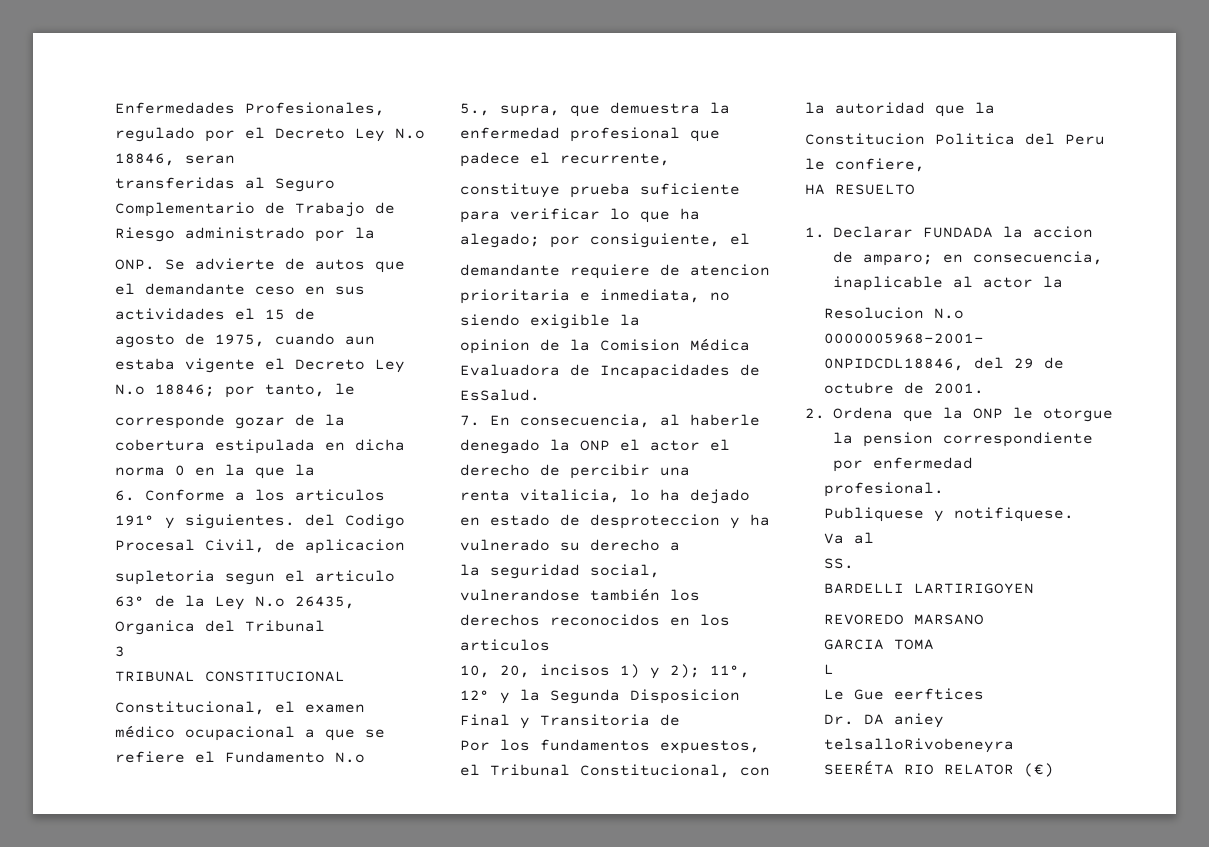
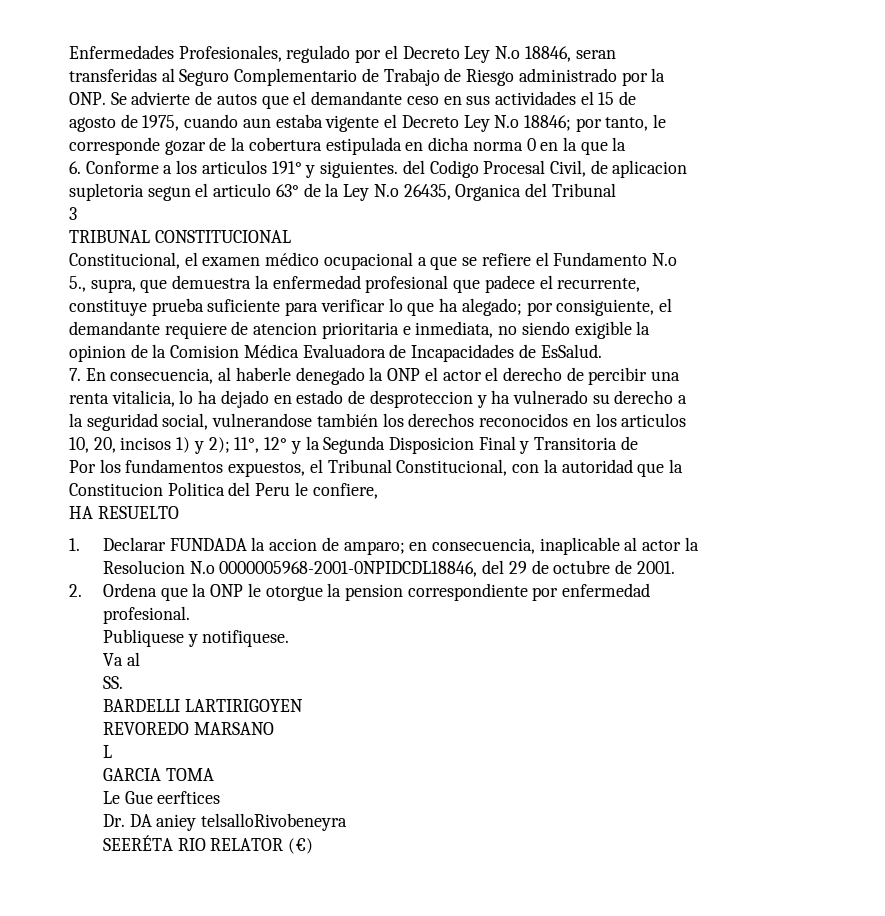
(985, 619) none -> [102,745,112,758] // L
[824,664,835,674] // L -> (214, 774) none

